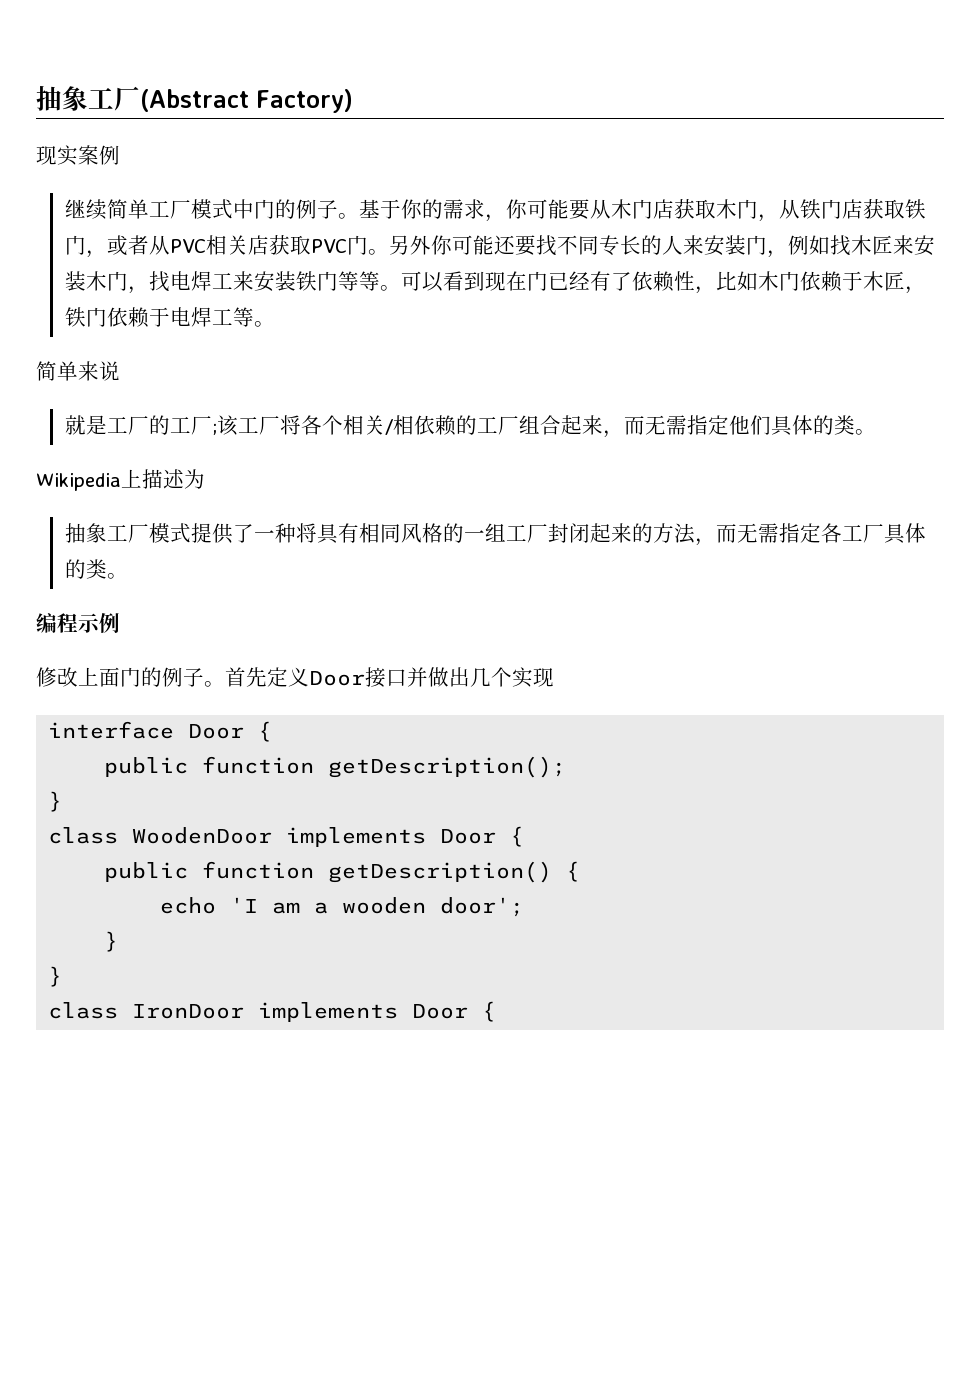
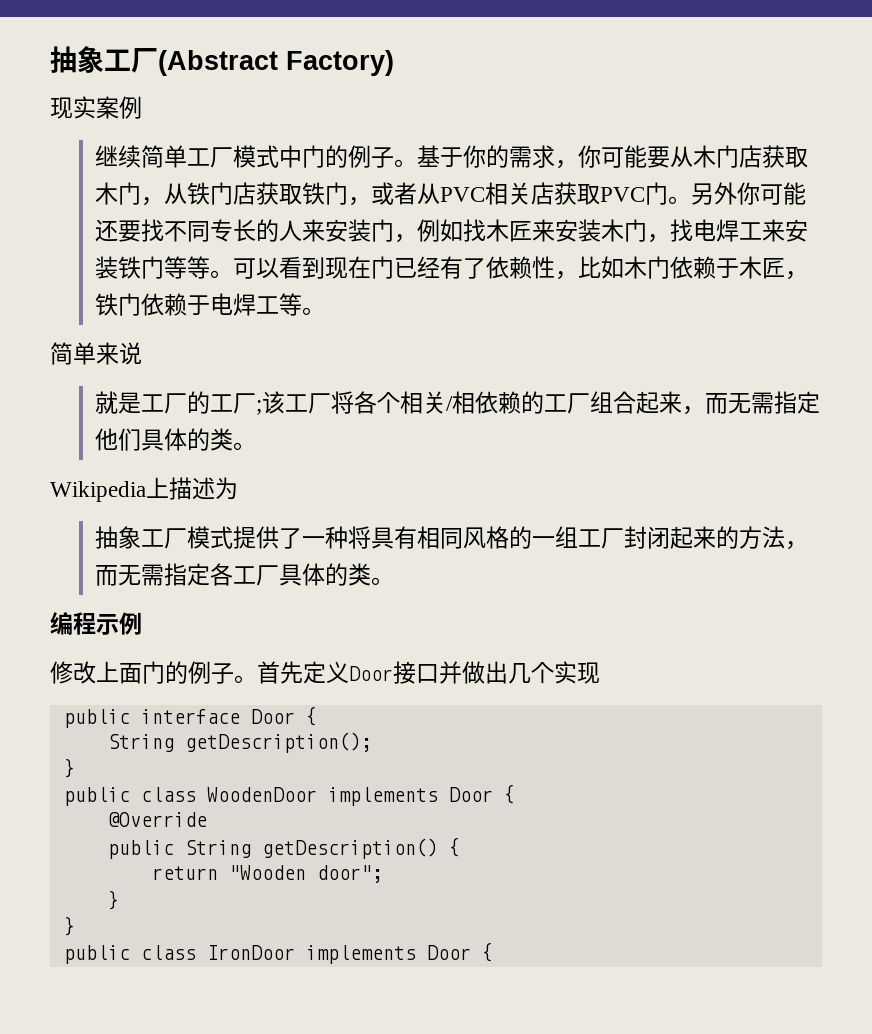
(554, 677) none -> [63,709,130,728] public
[104,756,315,777] public function -> [107,734,174,752] String
(63, 801) none -> [63,787,130,806] public
[104,861,315,882] // public function -> [107,812,207,827] [107,840,251,859] // @Override // public String
[160,897,525,917] echo 'I am a wooden door'; -> [151,865,383,883] return "Wooden door";
(63, 976) none -> [63,945,130,964] public

